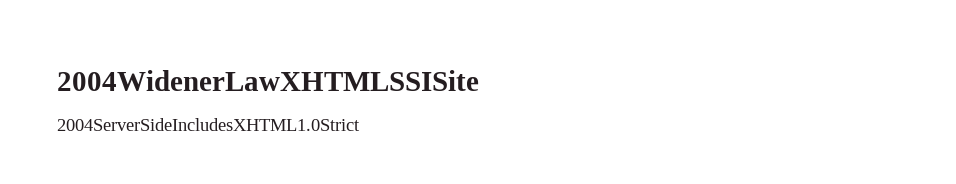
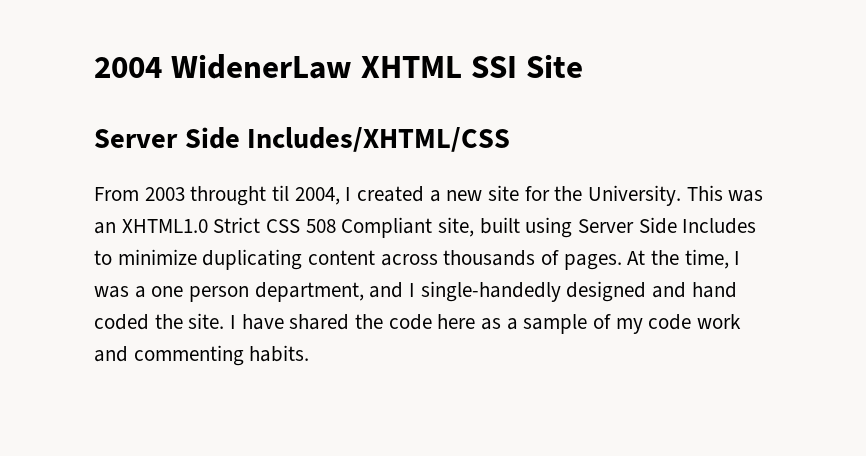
[57,70,479,91] [57,118,360,131] 2004WidenerLawXHTMLSSISite // 2004ServerSideIncludesXHTML1.0Strict -> [94,54,583,79] [94,127,511,152] [94,185,764,206] [94,217,757,238] [94,249,741,270] [94,281,737,302] [94,313,742,334] [94,345,310,366] 2004 WidenerLaw XHTML SSI Site // Server Side Includes/XHTML/CSS // From 2003 throught til 2004, I created a new site for the University. This was an XHTML1.0 Strict CSS 508 Compliant site, built using Server Side Includes to minimize duplicating content across thousands of pages. At the time, I was a one person department, and I single-handedly designed and hand coded the site. I have shared the code here as a sample of my code work and commenting habits.

